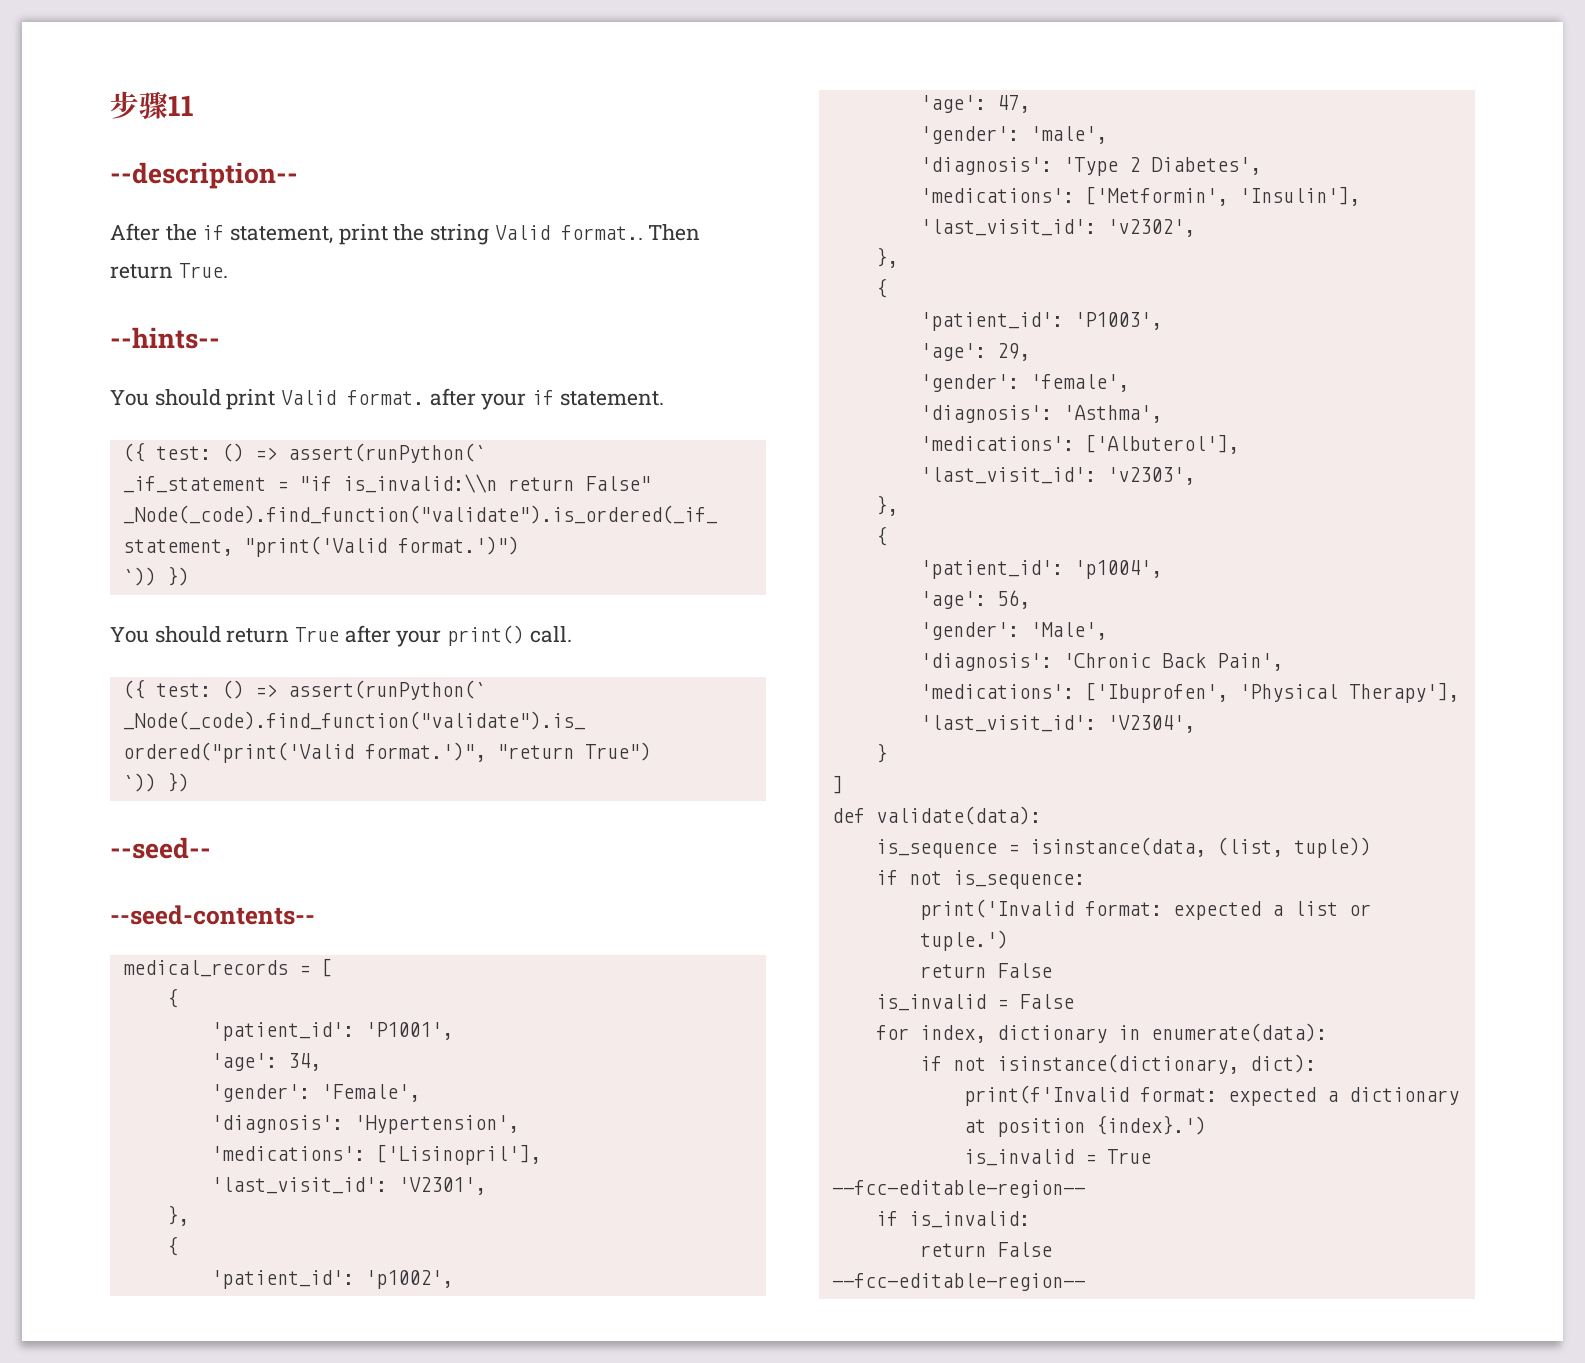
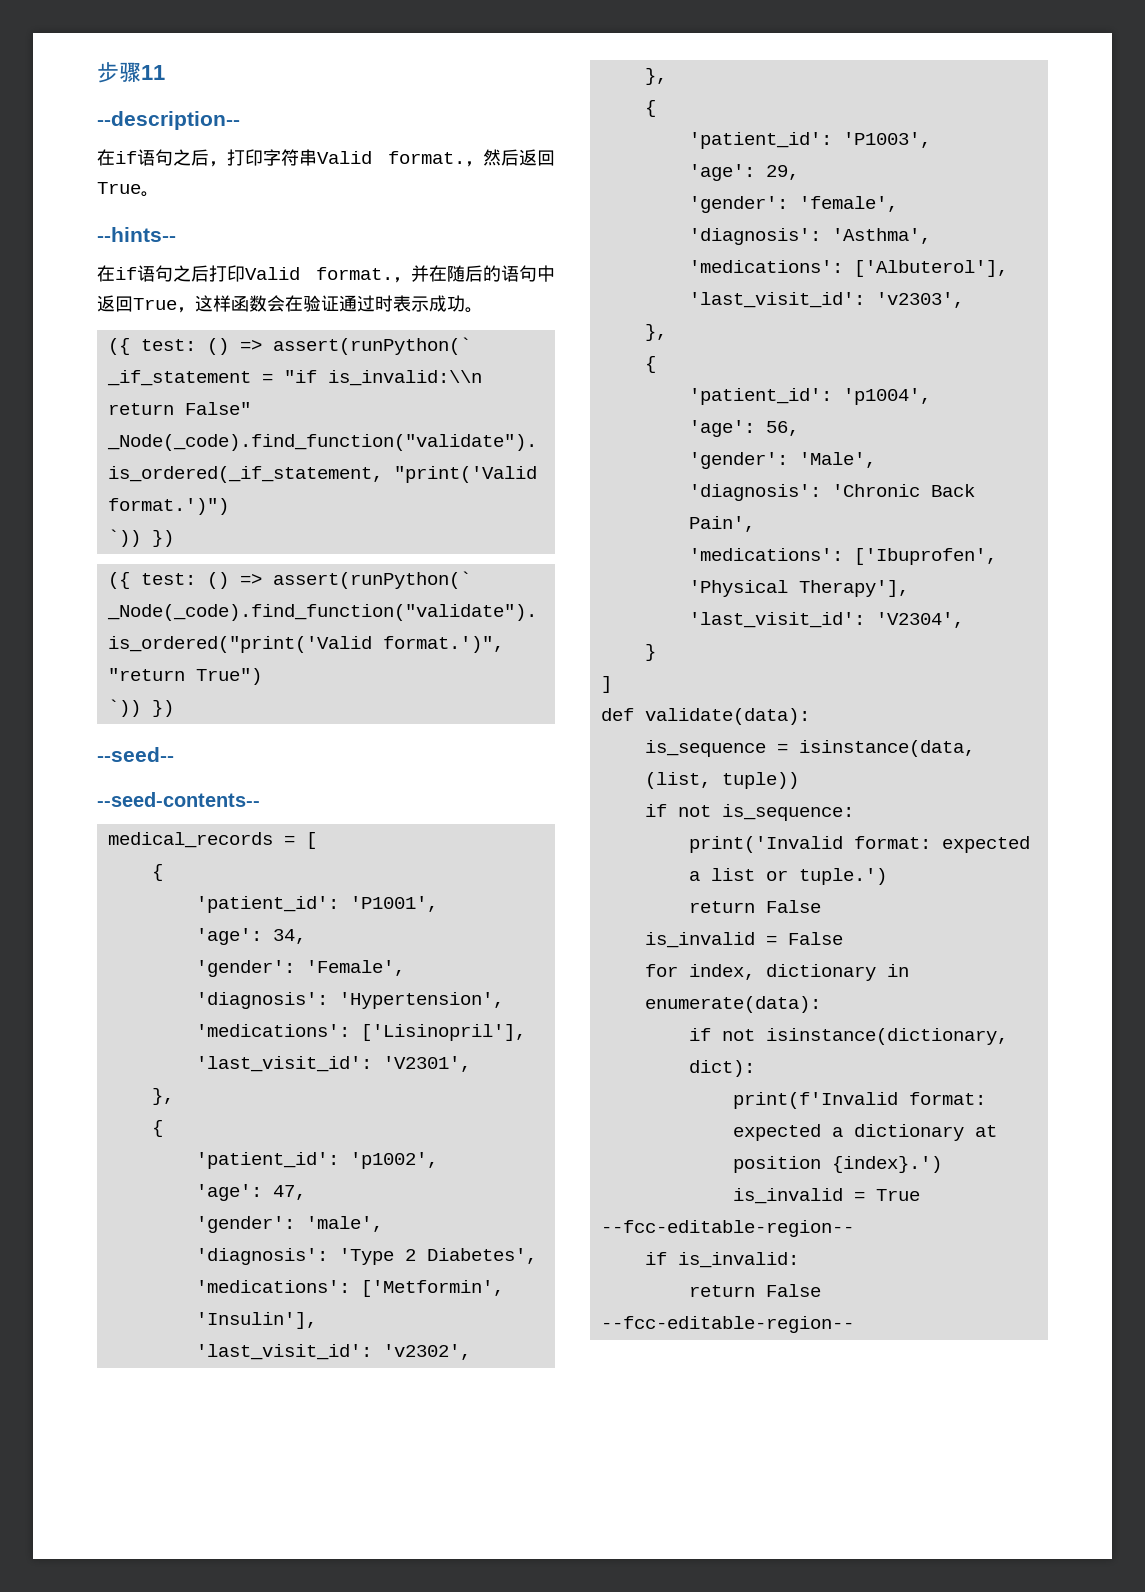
[110,223,701,245] [110,263,228,279] [110,327,220,349] [110,388,664,410] After the if statement, print the string Valid format.. Then return True. // --hints-- // You should print Valid format. after your if statement. -> [97,149,555,167] [97,182,159,197] [97,227,176,242] [97,265,555,283] [97,295,483,313] 在if语句之后，打印字符串Valid format.，然后返回True。 // --hints-- // 在if语句之后打印Valid format.，并在随后的语句中返回True，这样函数会在验证通过时表示成功。
[110,625,572,647] // You should return True after your print() call. -> (174, 538) none

